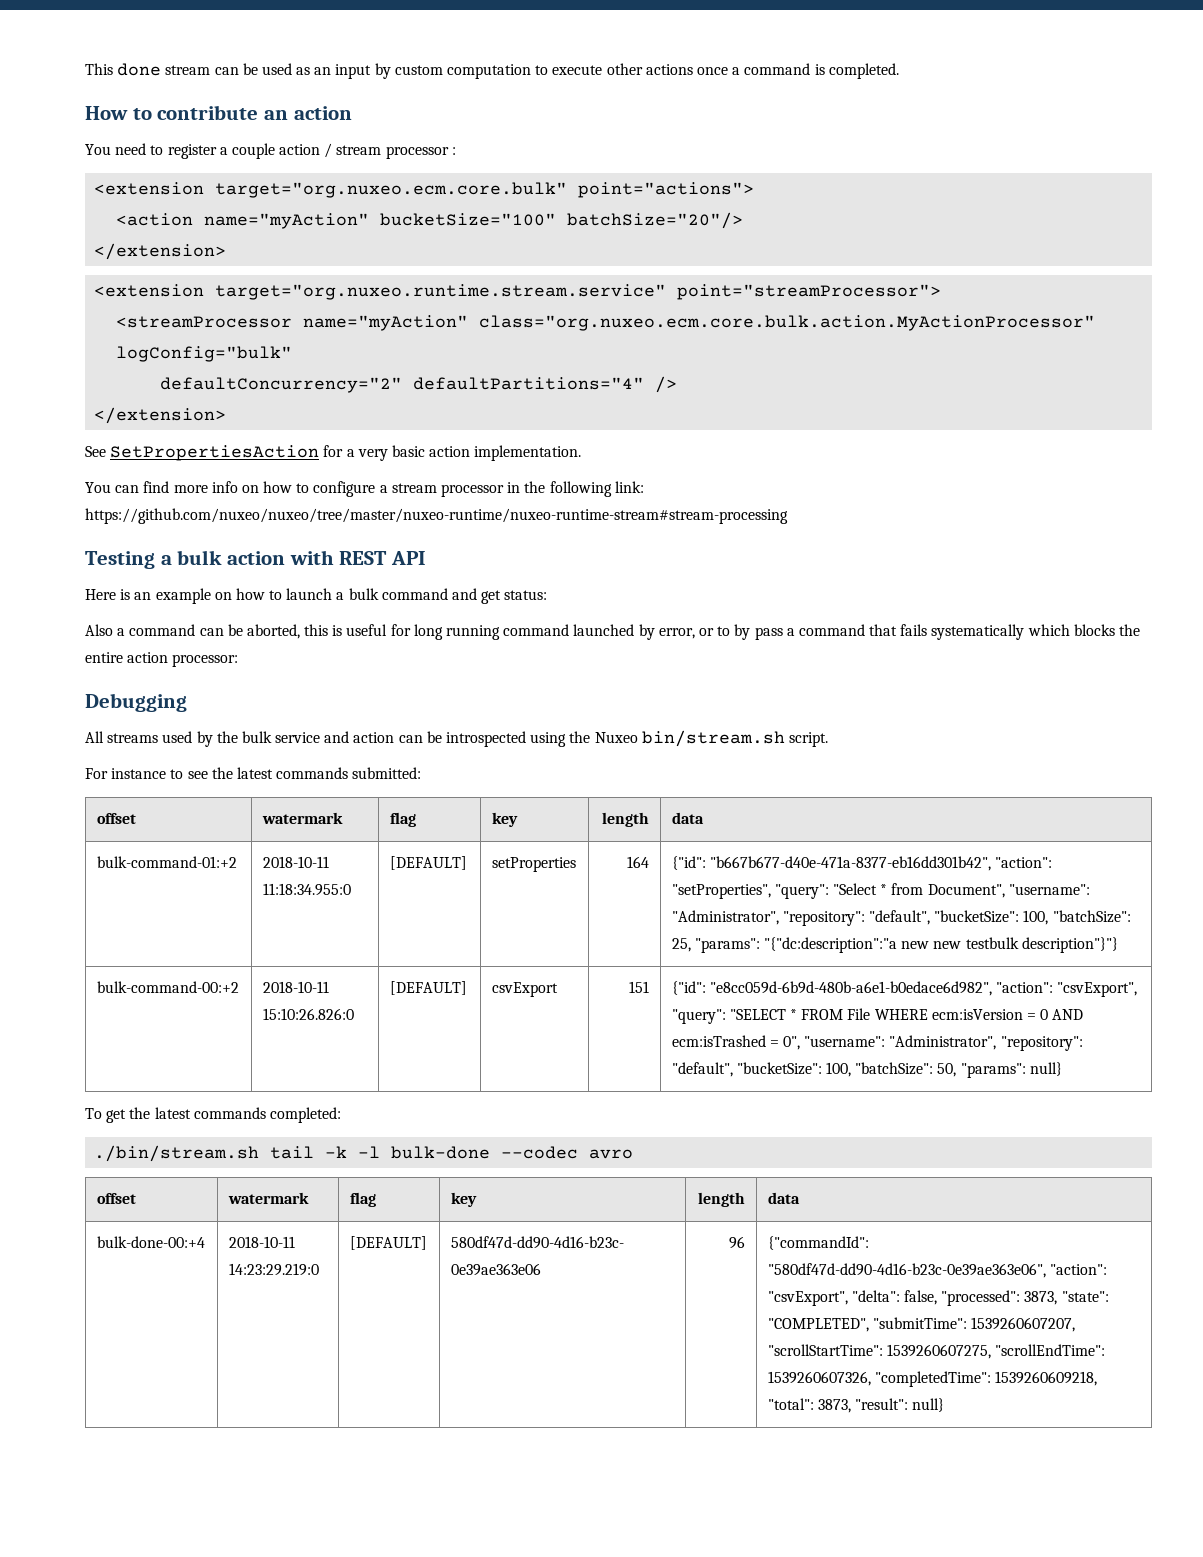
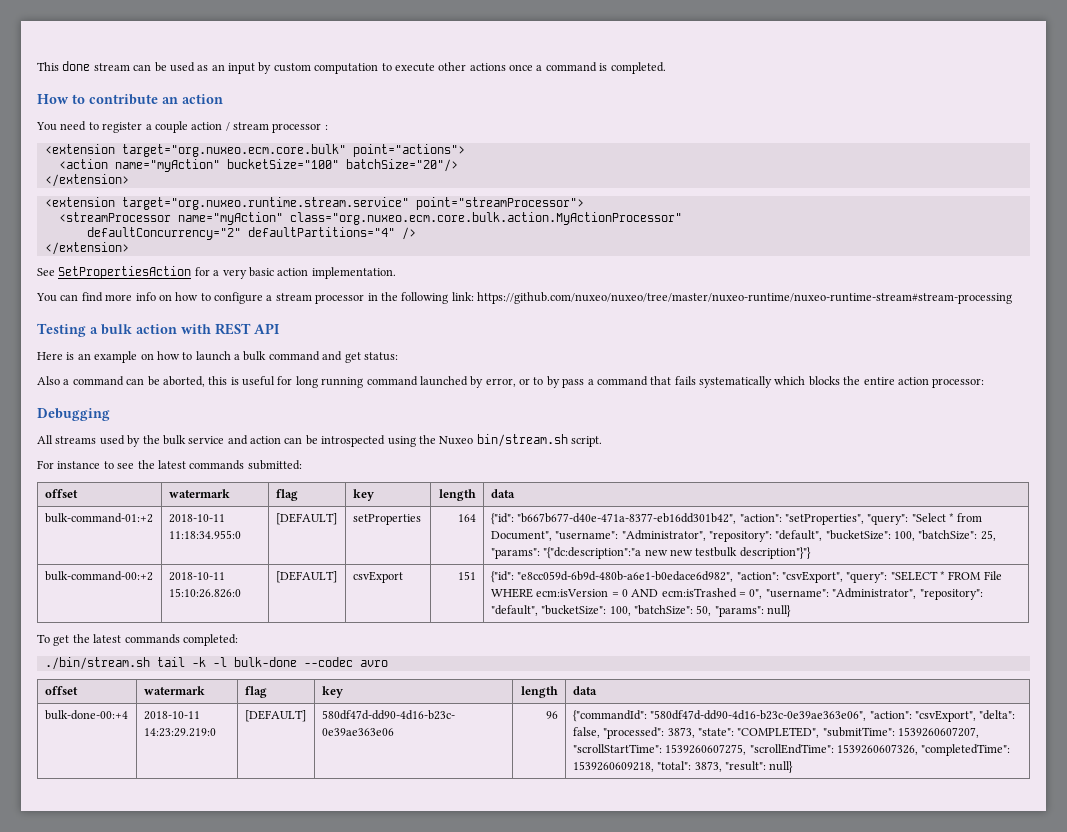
[116,346,293,362] logConfig="bulk" -> (682, 218) none

